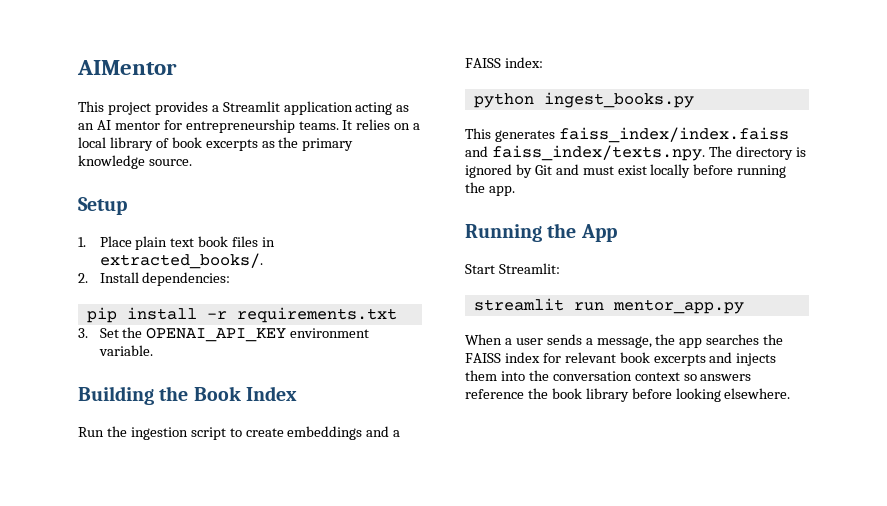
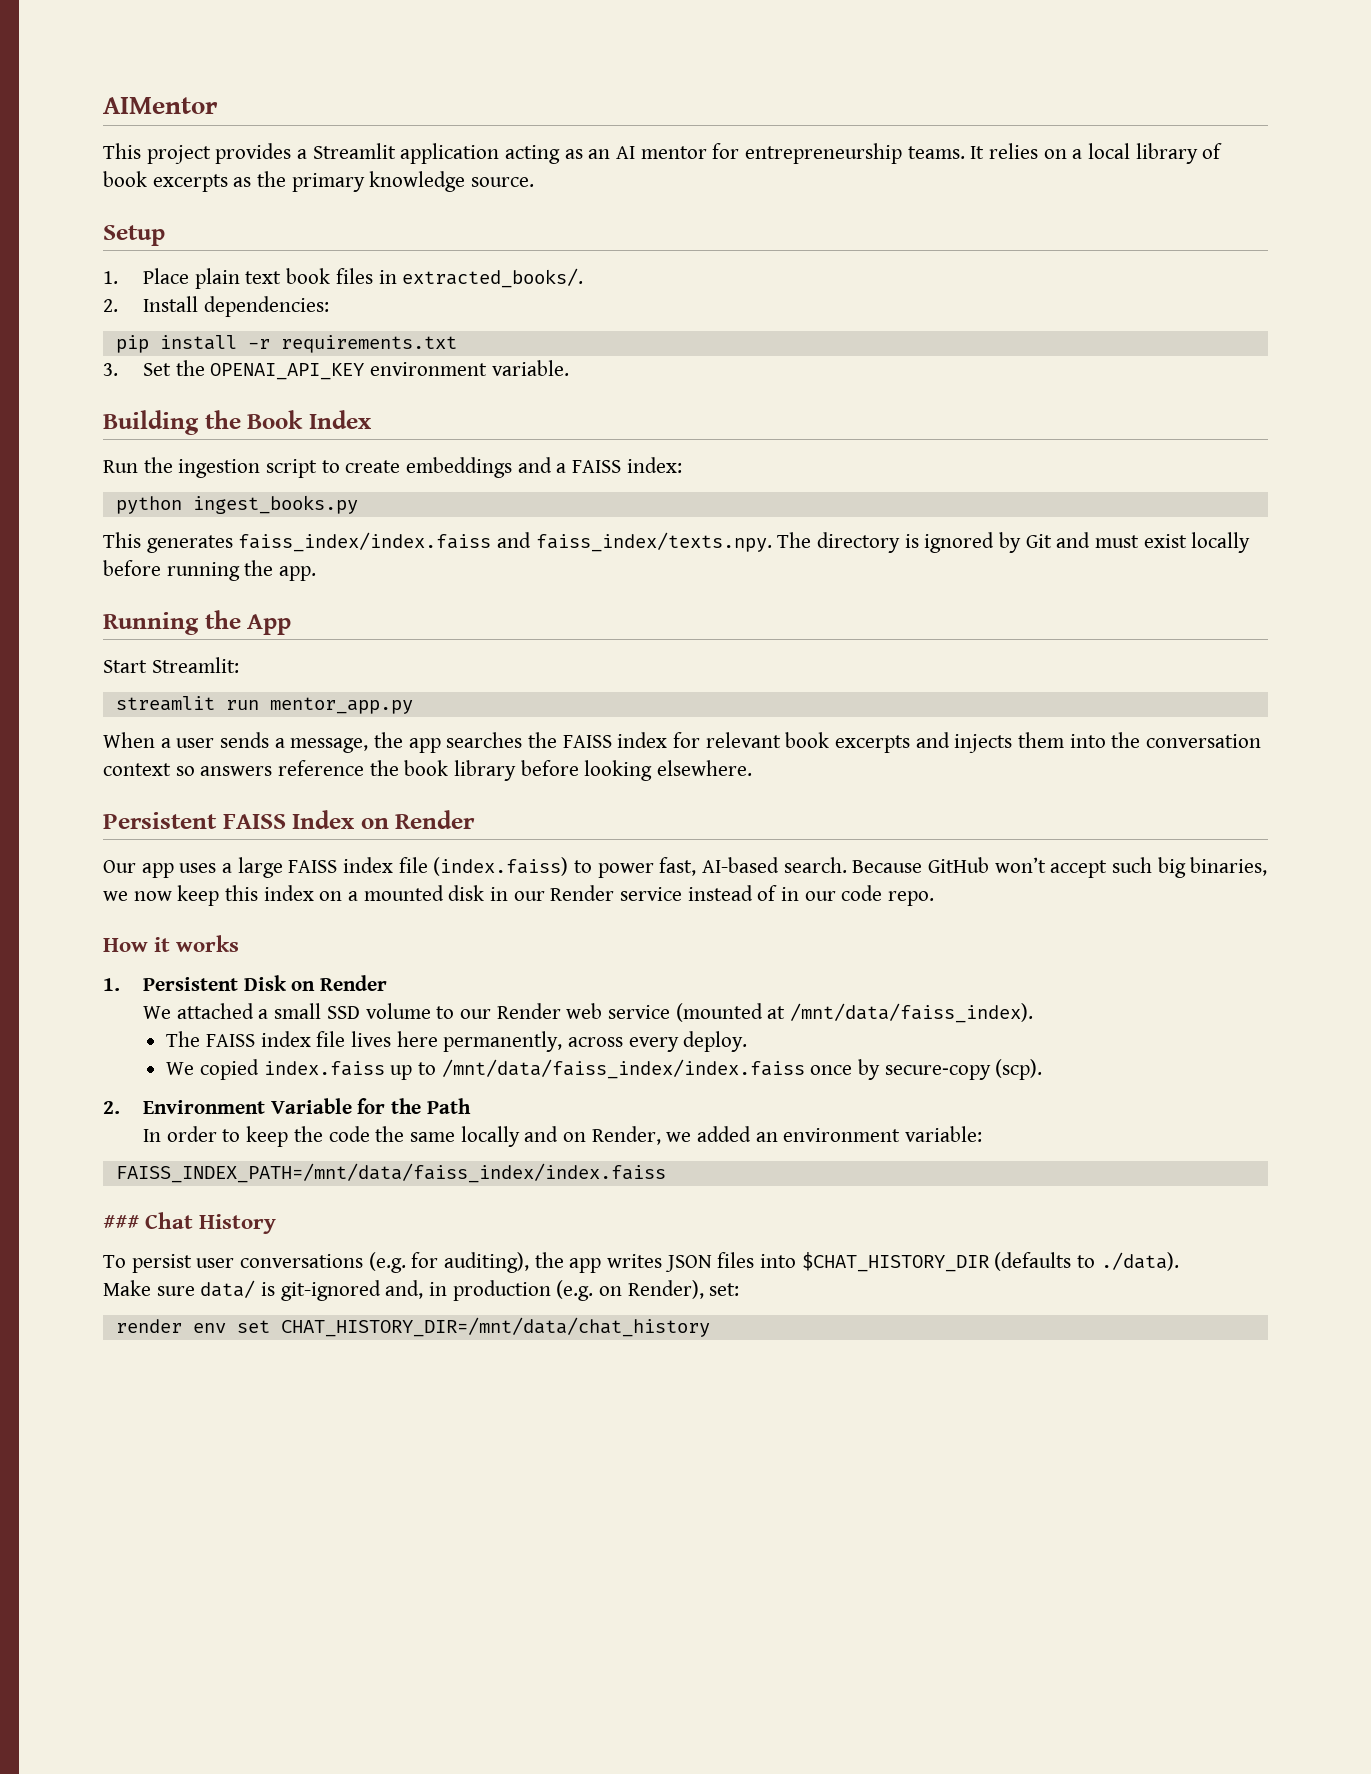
(791, 393) none -> [103,810,476,829] [103,857,1268,878] [103,885,935,906] [103,935,240,952] [103,975,388,991] [143,1003,1033,1023] [166,1031,748,1052] [166,1059,1043,1080] [103,1098,471,1114] [143,1126,982,1147] [115,1163,666,1183] [103,1212,277,1234] [103,1252,1179,1273] [103,1280,740,1301] [115,1317,710,1337] // Persistent FAISS Index on Render // Our app uses a large FAISS index file (index.faiss) to power fast, AI-based search. Because GitHub won’t accept such big binaries, we now keep this index on a mounted disk in our Render service instead of in our code repo. // How it works // 1. Persistent Disk on Render // We attached a small SSD volume to our Render web service (mounted at /mnt/data/faiss_index). // The FAISS index file lives here permanently, across every deploy. // We copied index.faiss up to /mnt/data/faiss_index/index.faiss once by secure‐copy (scp). // 2. Environment Variable for the Path // In order to keep the code the same locally and on Render, we added an environment variable: // FAISS_INDEX_PATH=/mnt/data/faiss_index/index.faiss // ### Chat History // To persist user conversations (e.g. for auditing), the app writes JSON files into $CHAT_HISTORY_DIR (defaults to ./data). // Make sure data/ is git-ignored and, in production (e.g. on Render), set: // render env set CHAT_HISTORY_DIR=/mnt/data/chat_history

